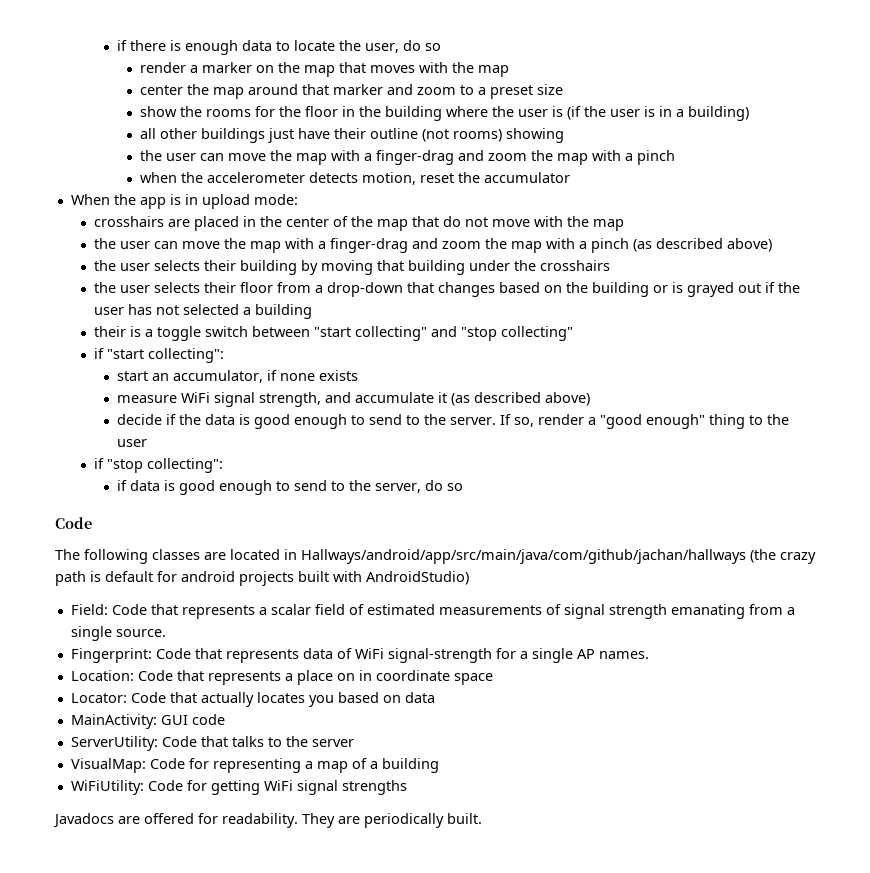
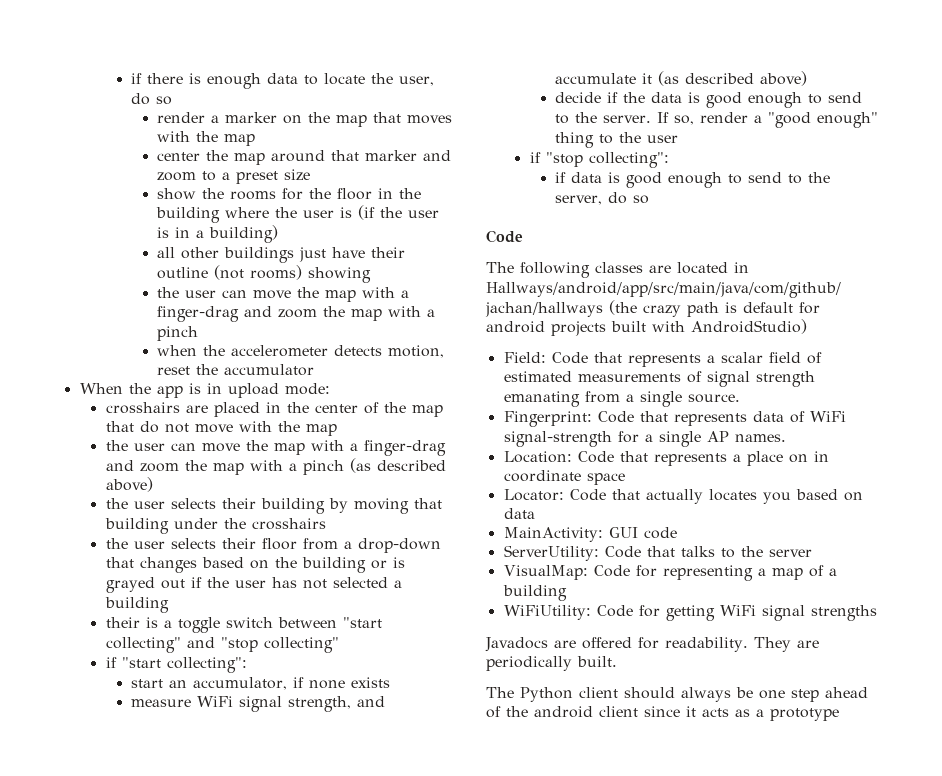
(482, 818) none -> [486,687,868,702] [486,706,839,721] // The Python client should always be one step ahead of the android client since it acts as a prototype

